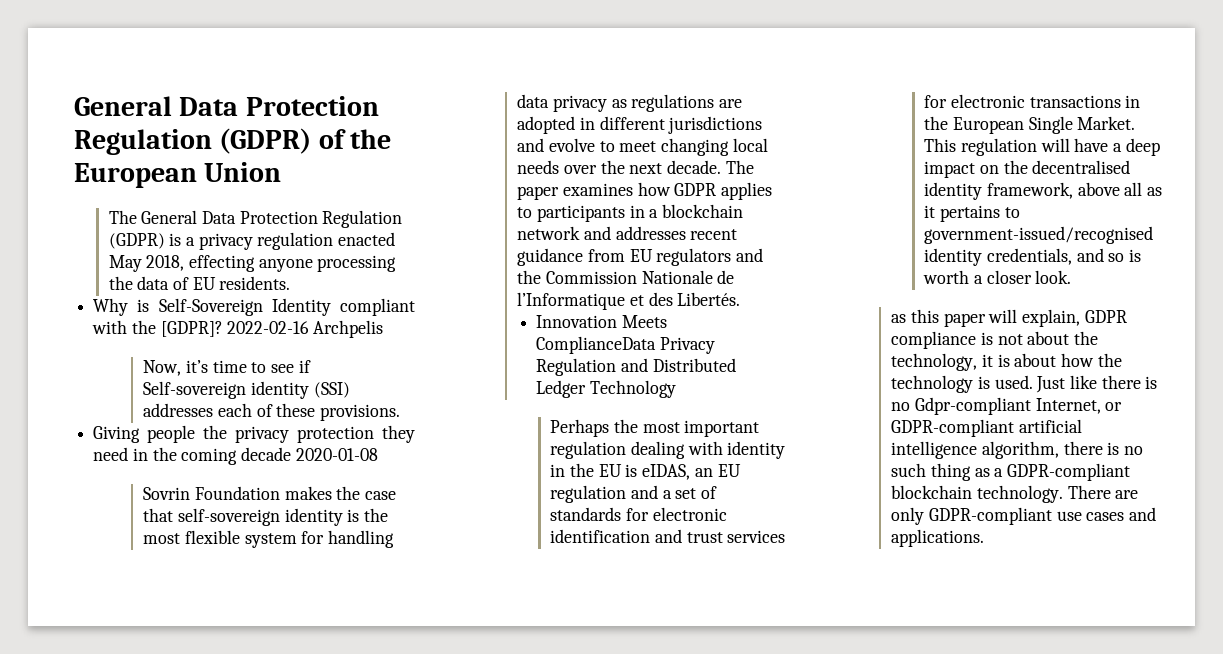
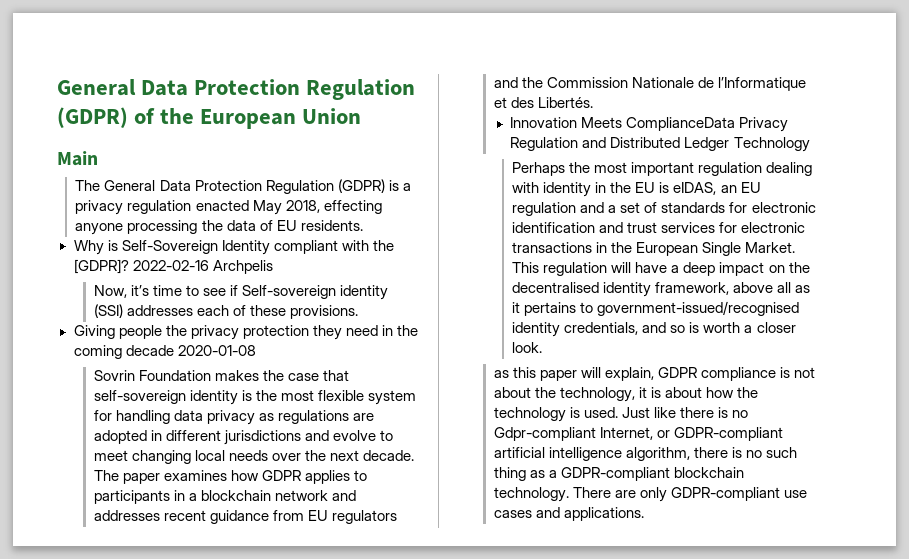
(282, 172) none -> [57,151,98,166] // Main

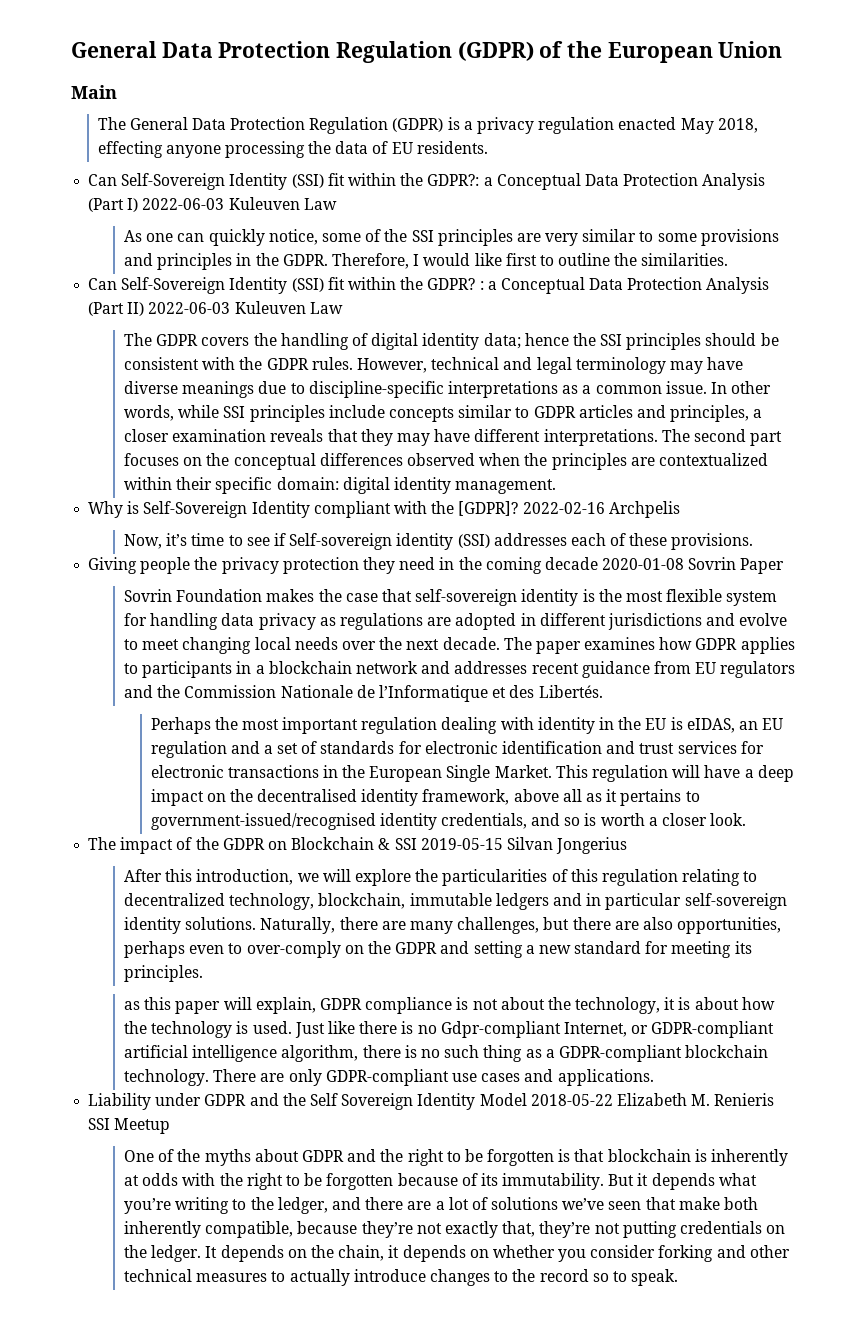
(363, 225) none -> [88,173,766,190] [88,197,337,212] [124,229,779,246] [124,253,729,270] [88,277,770,294] [88,301,343,316] [124,333,779,350] [124,357,744,374] [124,381,772,398] [124,405,763,422] [124,429,783,446] [124,453,768,470] [124,477,557,494] // Can Self-Sovereign Identity (SSI) fit within the GDPR?: a Conceptual Data Protection Analysis (Part I) 2022-06-03 Kuleuven Law // As one can quickly notice, some of the SSI principles are very similar to some provisions and principles in the GDPR. Therefore, I would like first to outline the similarities. // Can Self-Sovereign Identity (SSI) fit within the GDPR? : a Conceptual Data Protection Analysis (Part II) 2022-06-03 Kuleuven Law // The GDPR covers the handling of digital identity data; hence the SSI principles should be consistent with the GDPR rules. However, technical and legal terminology may have diverse meanings due to discipline-specific interpretations as a common issue. In other words, while SSI principles include concepts similar to GDPR articles and principles, a closer examination reveals that they may have different interpretations. The second part focuses on the conceptual differences observed when the principles are contextualized within their specific domain: digital identity management.
(256, 350) none -> [688,557,785,574] Sovrin Paper
[510,117,789,132] [510,137,810,152] // Innovation Meets ComplianceData Privacy Regulation and Distributed Ledger Technology -> (603, 691) none
(543, 347) none -> [88,837,628,854] [124,869,758,886] [124,893,787,910] [124,917,782,934] [124,941,752,958] [124,965,204,982] // The impact of the GDPR on Blockchain & SSI 2019-05-15 Silvan Jongerius // After this introduction, we will explore the particularities of this regulation relating to decentralized technology, blockchain, immutable ledgers and in particular self-sovereign identity solutions. Naturally, there are many challenges, but there are also opportunities, perhaps even to over-comply on the GDPR and setting a new standard for meeting its principles.
(644, 514) none -> [88,1093,775,1110] [88,1118,171,1134] [124,1149,788,1166] [124,1173,757,1190] [124,1197,758,1214] [124,1221,786,1238] [124,1245,790,1262] [124,1269,679,1286] // Liability under GDPR and the Self Sovereign Identity Model 2018-05-22 Elizabeth M. Renieris SSI Meetup // One of the myths about GDPR and the right to be forgotten is that blockchain is inherently at odds with the right to be forgotten because of its immutability. But it depends what you’re writing to the ledger, and there are a lot of solutions we’ve seen that make both inherently compatible, because they’re not exactly that, they’re not putting credentials on the ledger. It depends on the chain, it depends on whether you consider forking and other technical measures to actually introduce changes to the record so to speak.

